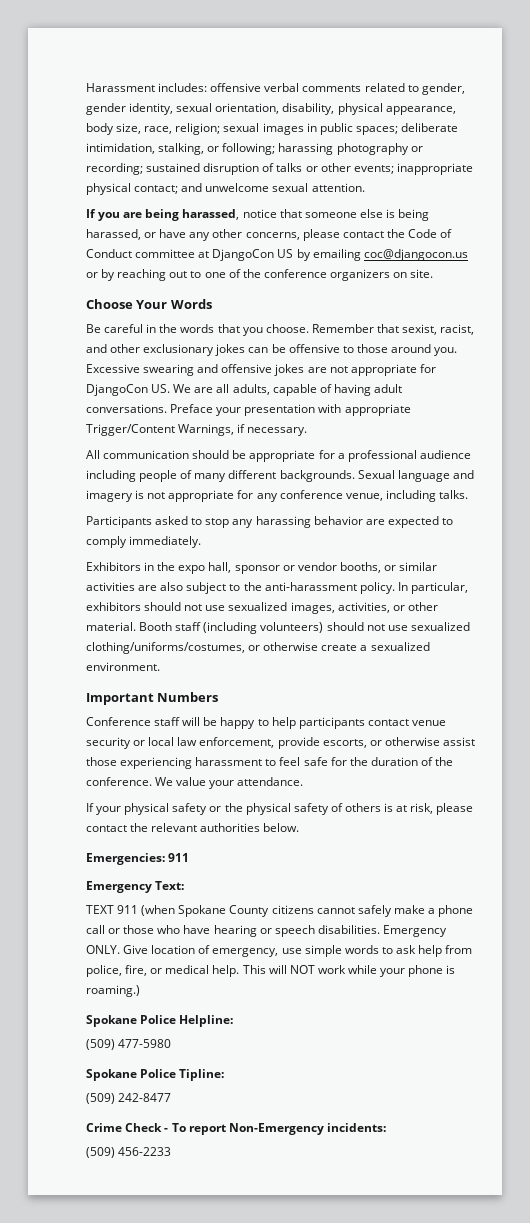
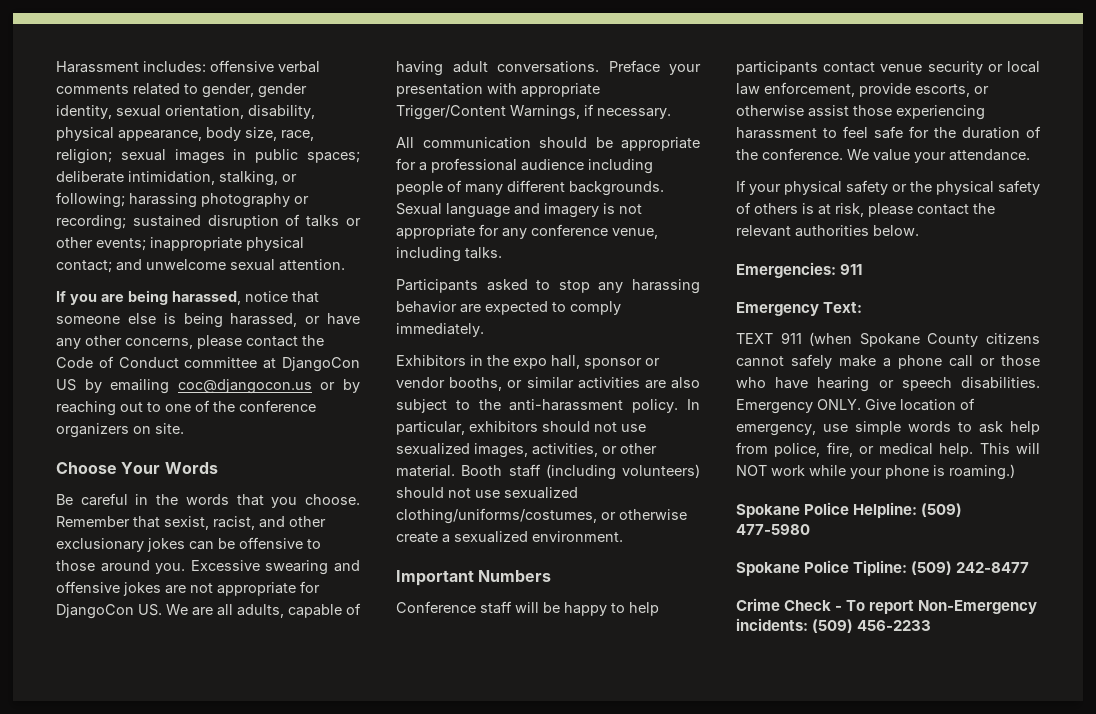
(234, 1021) // -> (918, 510) none
(225, 1075) // -> (908, 568) none
(387, 1127) // -> (808, 624) none

